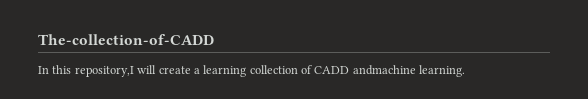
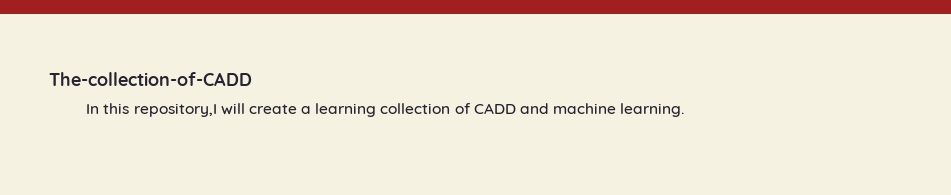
[352,65,416,75] andmachine -> [520,103,617,114] and machine

